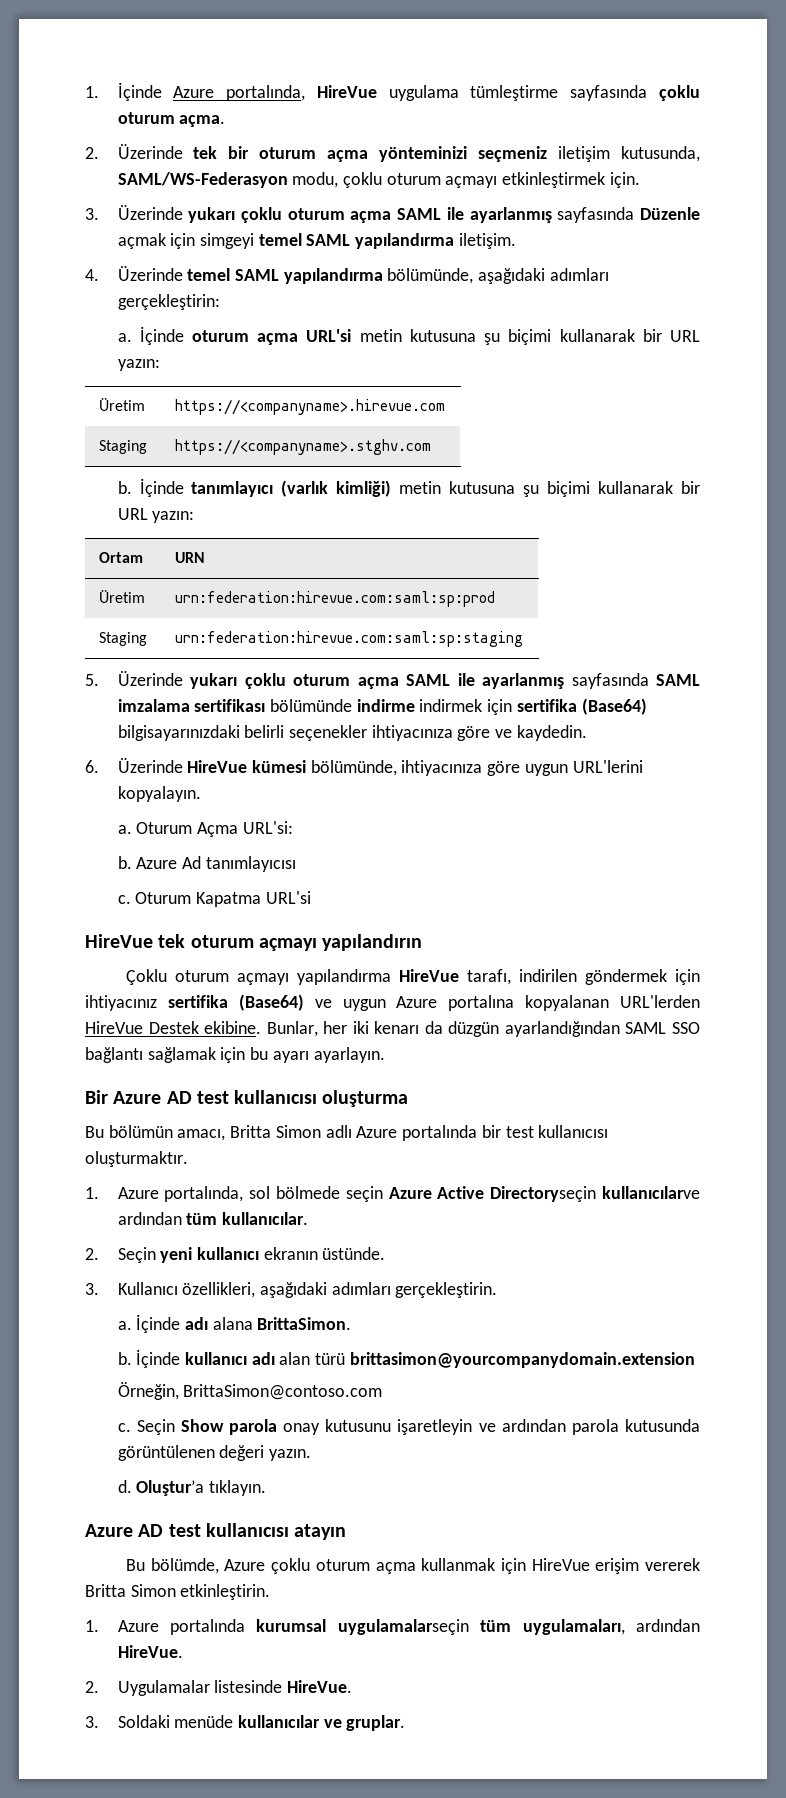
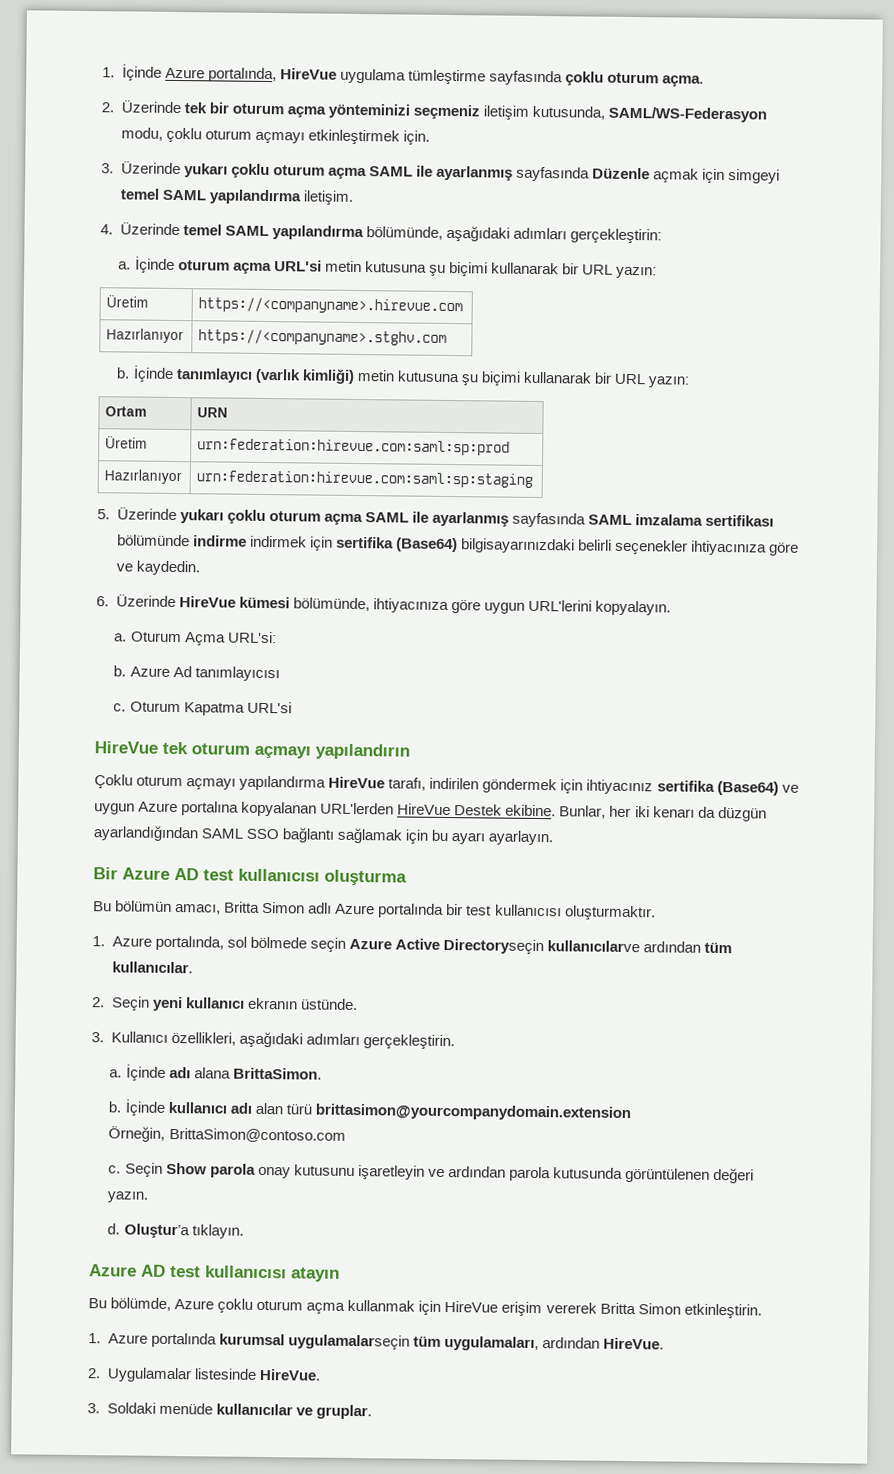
[98,440,147,454] Staging -> [106,328,185,344] Hazırlanıyor
[98,632,147,646] Staging -> [104,469,183,485] Hazırlanıyor

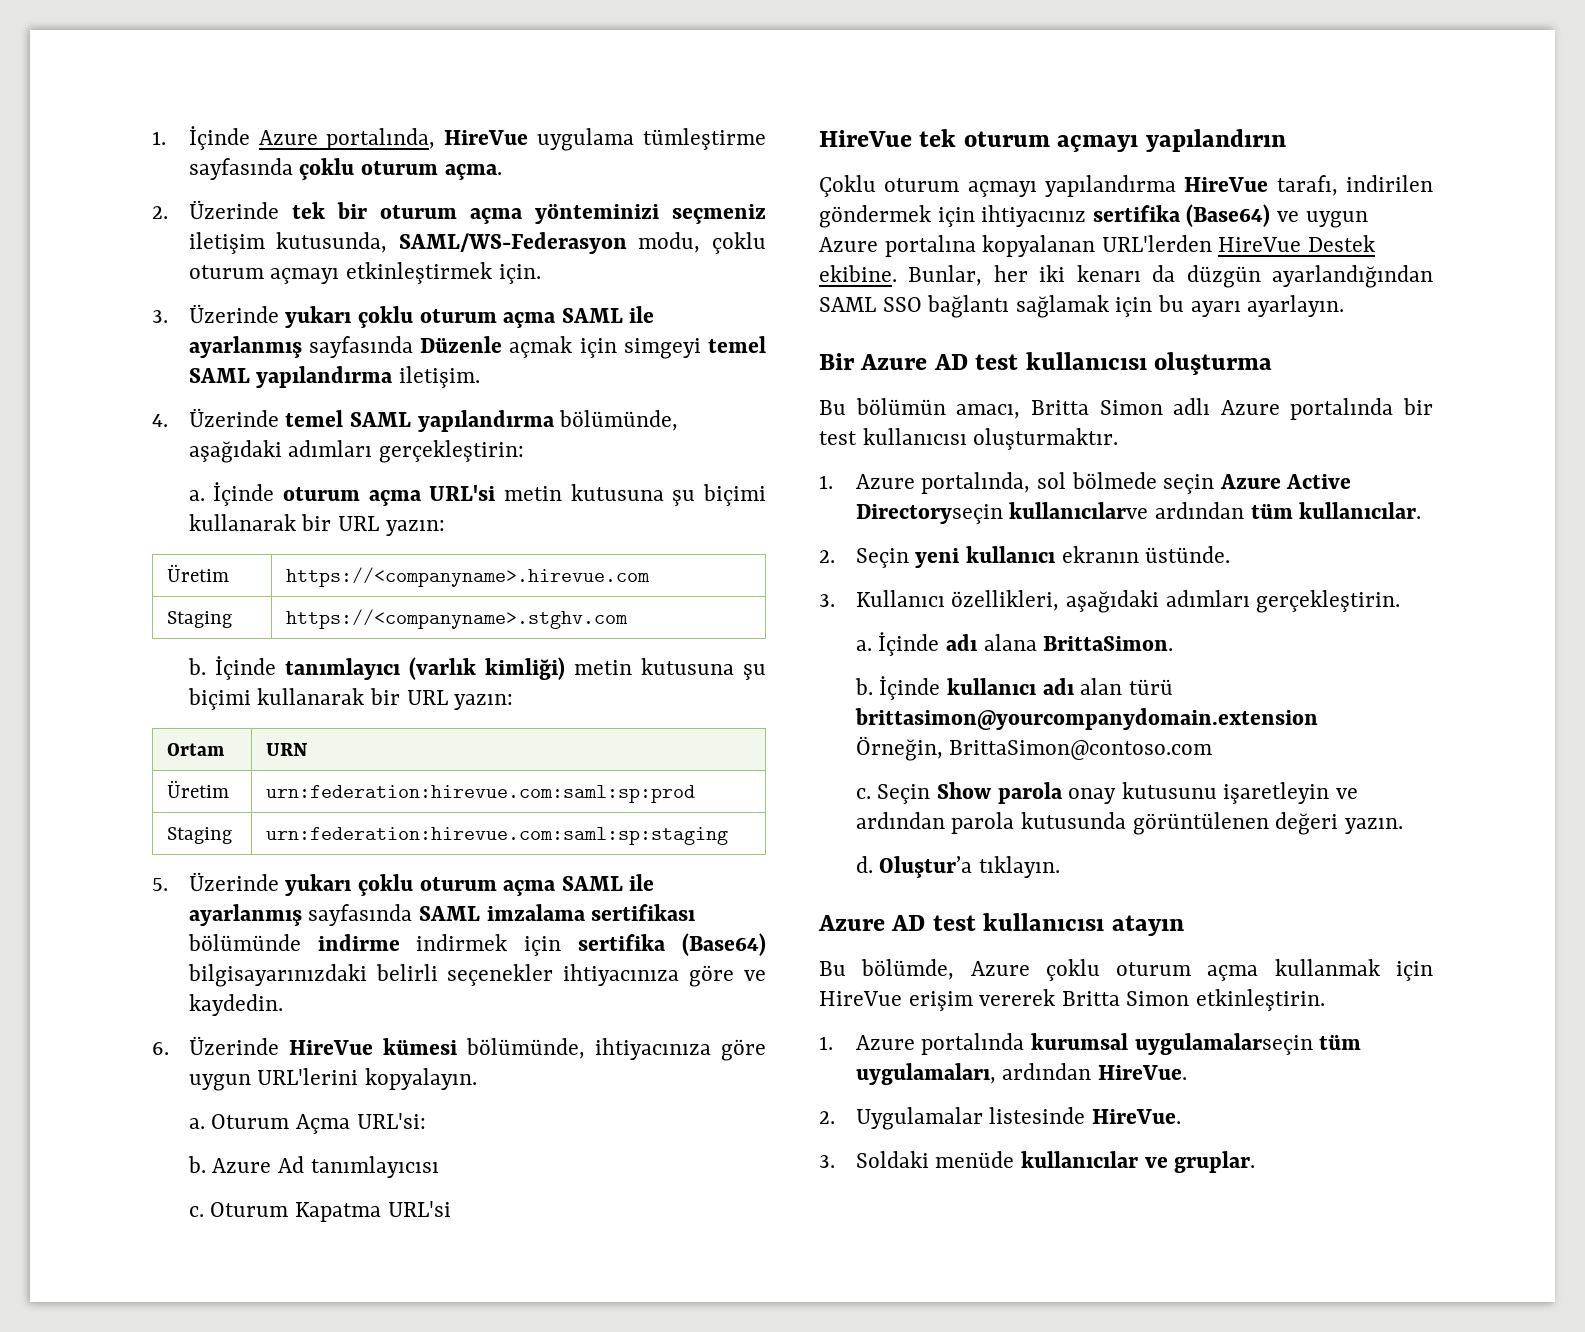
[106,328,185,344] Hazırlanıyor -> [166,611,232,628] Staging
[104,469,183,485] Hazırlanıyor -> [166,827,232,844] Staging

